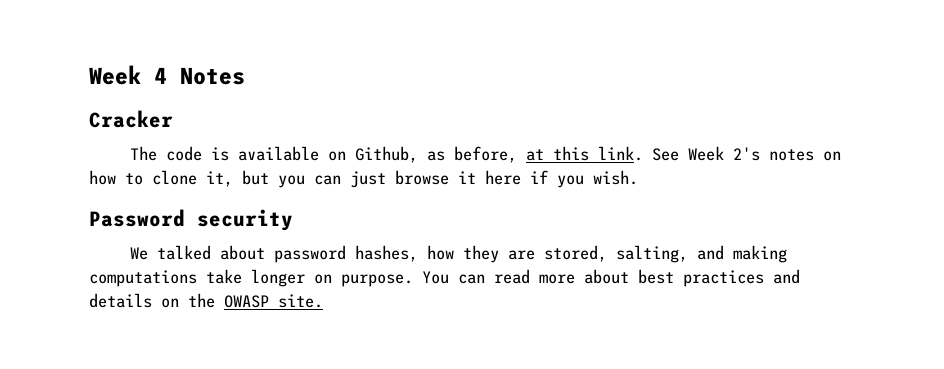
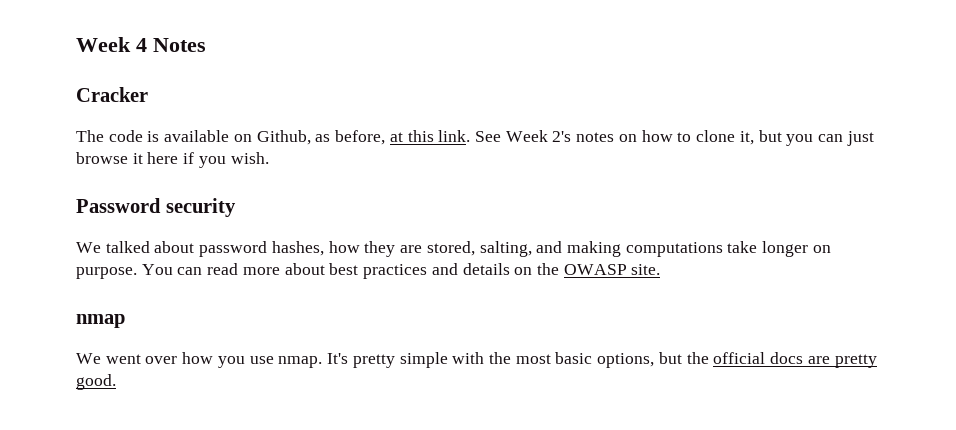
(323, 301) none -> [76,314,125,328] [76,352,877,368] [76,374,116,390] // nmap // We went over how you use nmap. It's pretty simple with the most basic options, but the official docs are pretty good.

